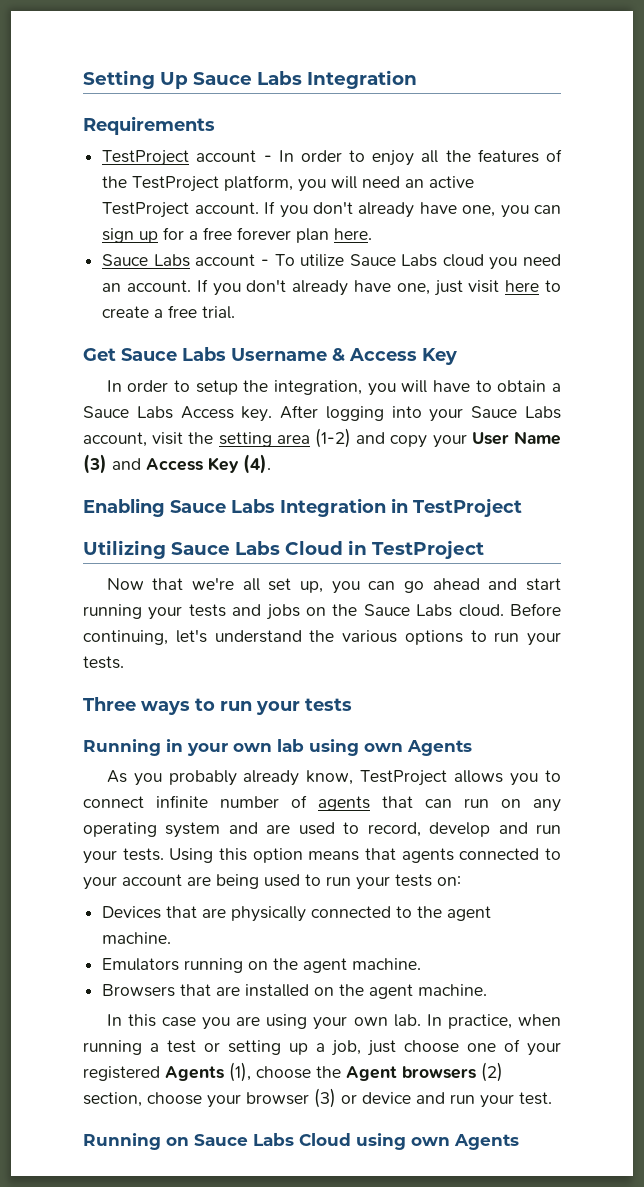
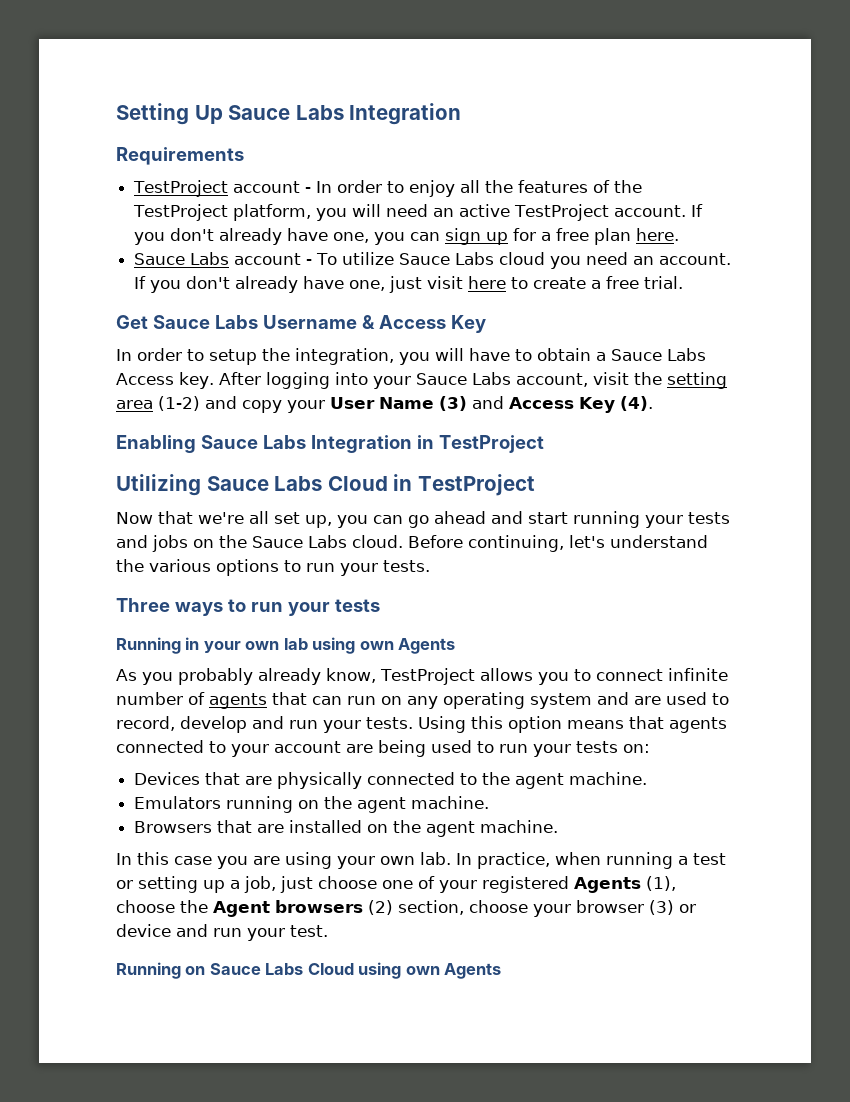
[237,227,292,240] forever -> (590, 234) none

